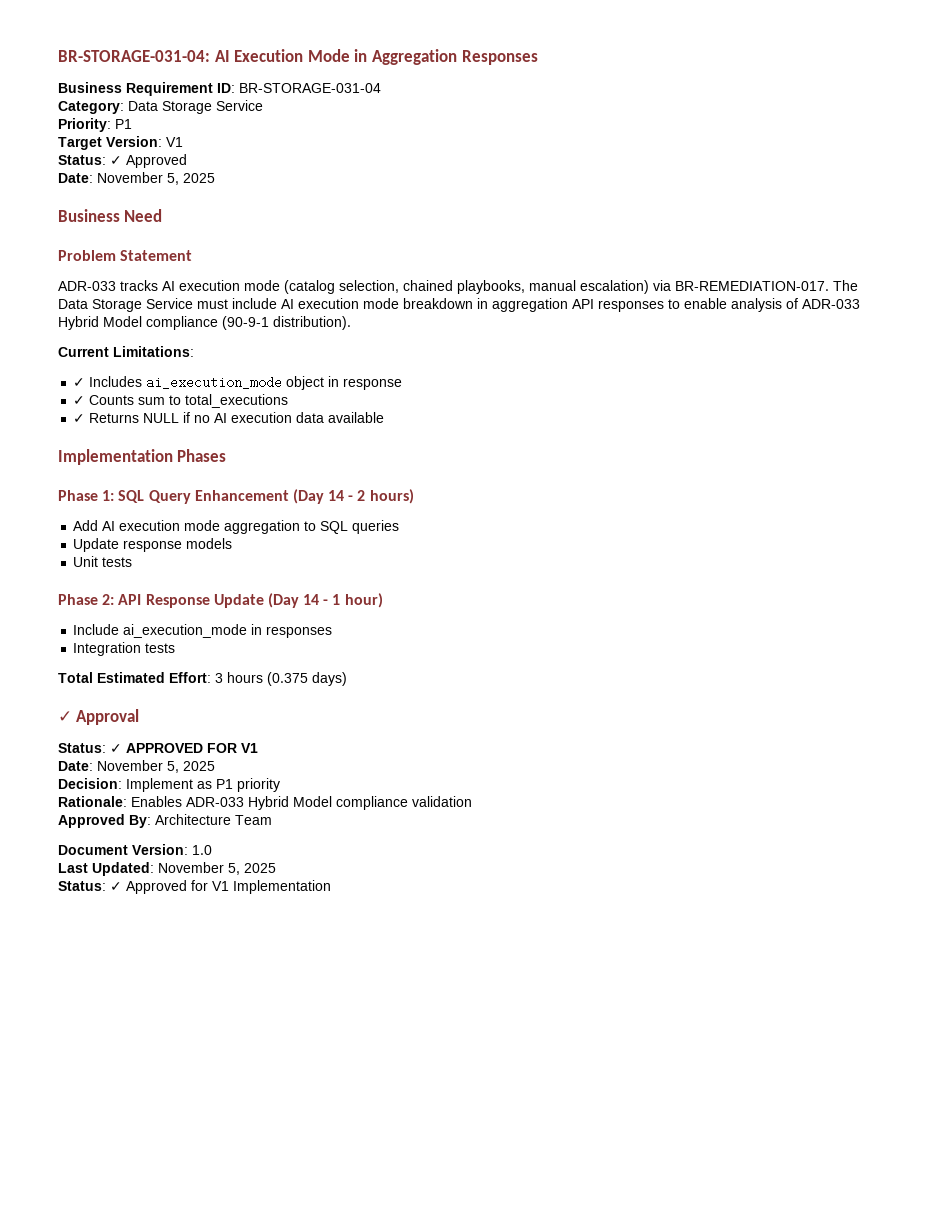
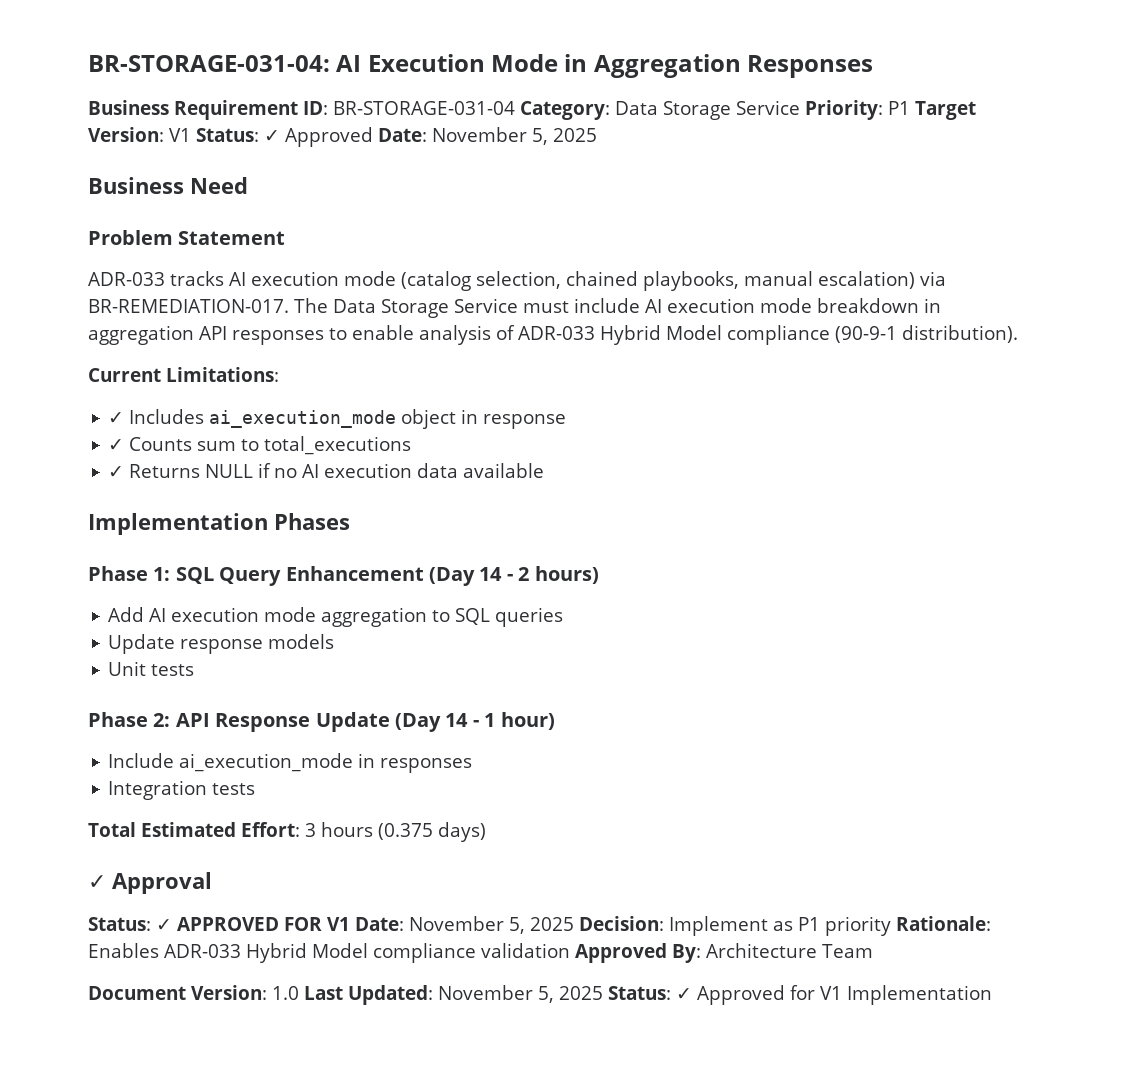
(381, 88) // -> (515, 108) none
(263, 105) // -> (800, 107) none
(132, 124) // -> (910, 108) none
[58,154,187,168] // Status: ✓ Approved // -> [196,127,373,147] Status: ✓ Approved
[58,760,215,773] // Date: November 5, 2025 // -> [355,916,574,934] Date: November 5, 2025
(280, 785) // -> (891, 926) none
(472, 801) // -> (570, 950) none
(212, 850) // -> (299, 993) none
(276, 868) // -> (603, 993) none

